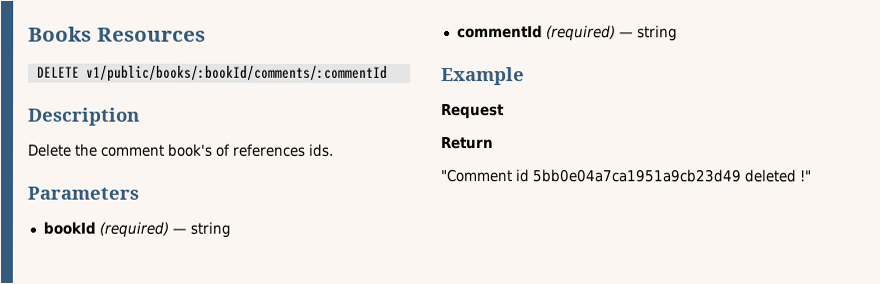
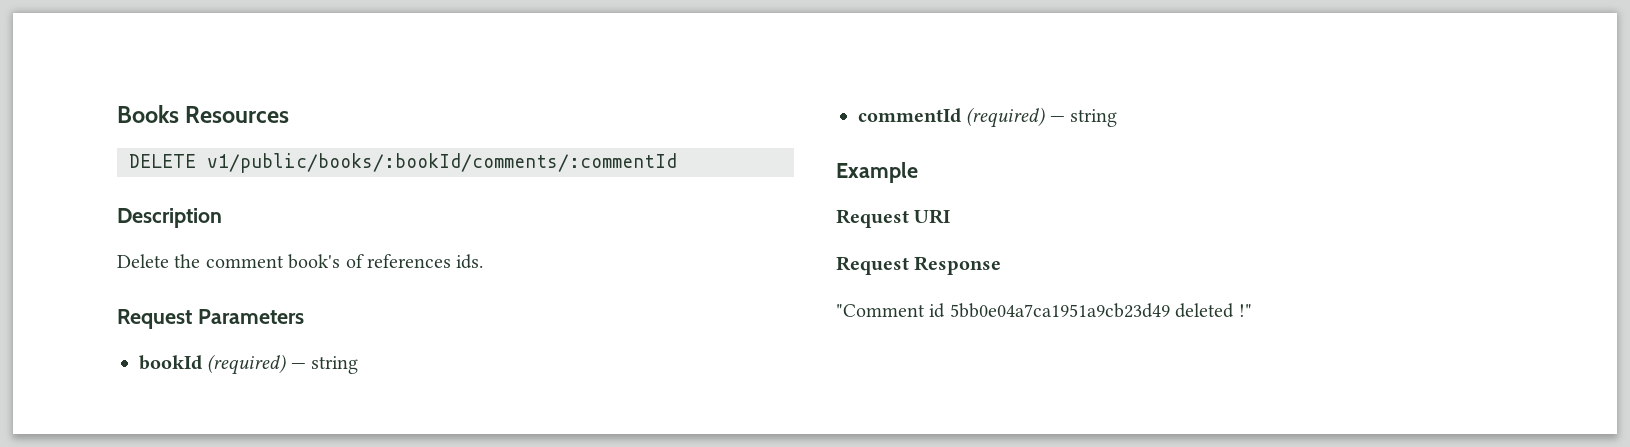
(333, 150) none -> [117,309,192,329] Request
[440,137,494,150] // Return -> [914,209,951,224] [836,256,1002,275] URI // Request Response

